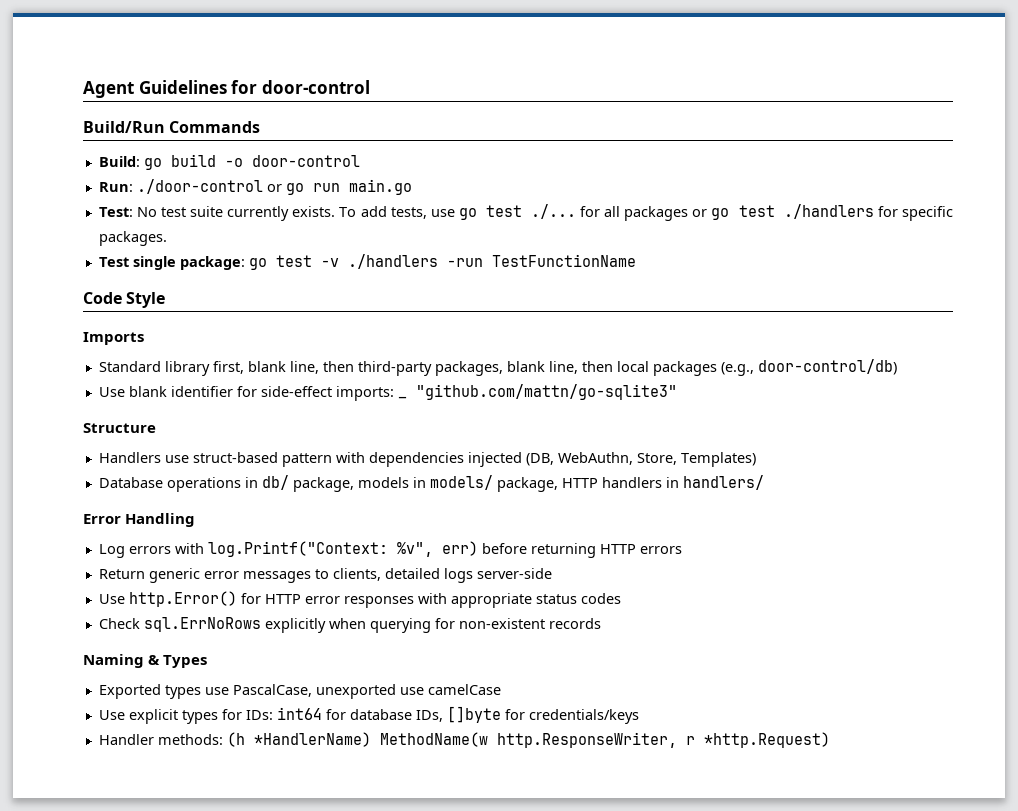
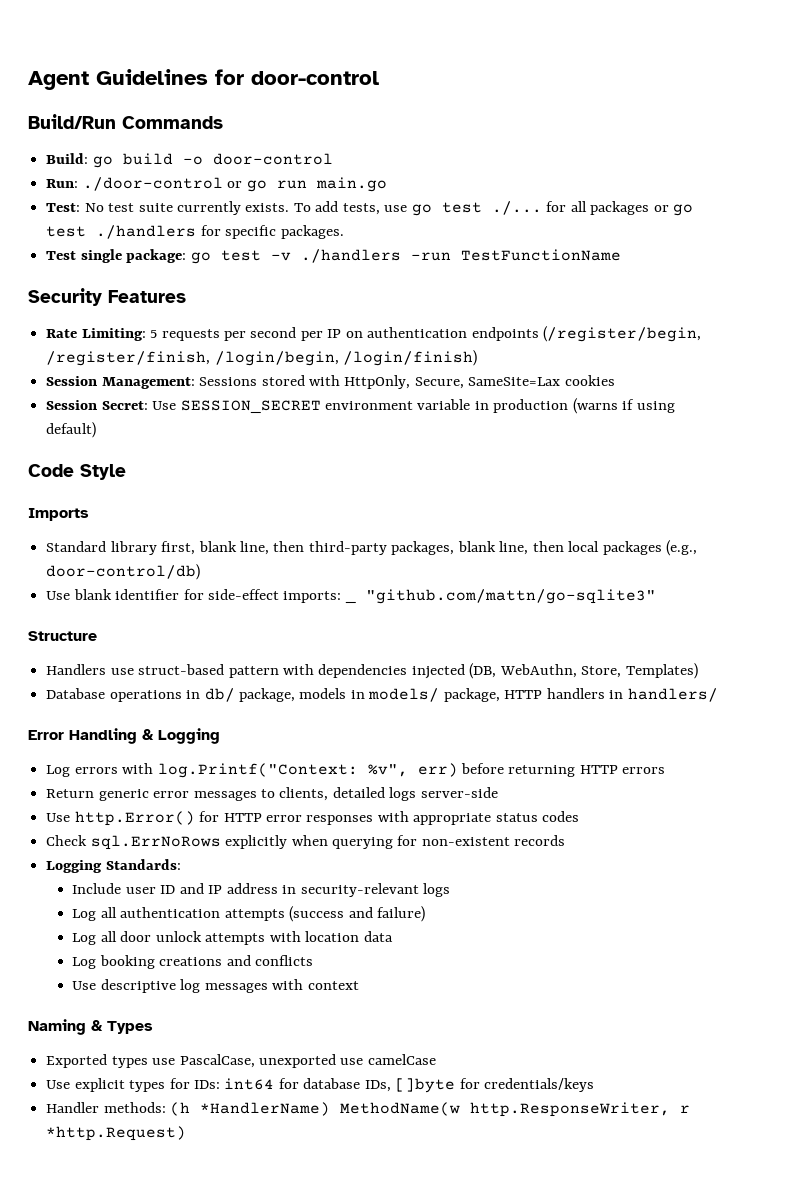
(636, 260) none -> [28,288,186,306] [46,326,702,342] [46,350,478,366] [46,375,615,389] [46,398,675,414] [46,422,97,438] // Security Features // Rate Limiting: 5 requests per second per IP on authentication endpoints (/register/begin, /register/finish, /login/begin, /login/finish) // Session Management: Sessions stored with HttpOnly, Secure, SameSite=Lax cookies // Session Secret: Use SESSION_SECRET environment variable in production (warns if using default)
(196, 520) none -> [142,728,220,744] & Logging
(601, 623) none -> [46,859,181,873] [72,883,451,897] [72,906,426,922] [72,931,393,945] [72,955,314,969] [72,979,359,993] // Logging Standards: // Include user ID and IP address in security-relevant logs // Log all authentication attempts (success and failure) // Log all door unlock attempts with location data // Log booking creations and conflicts // Use descriptive log messages with context

